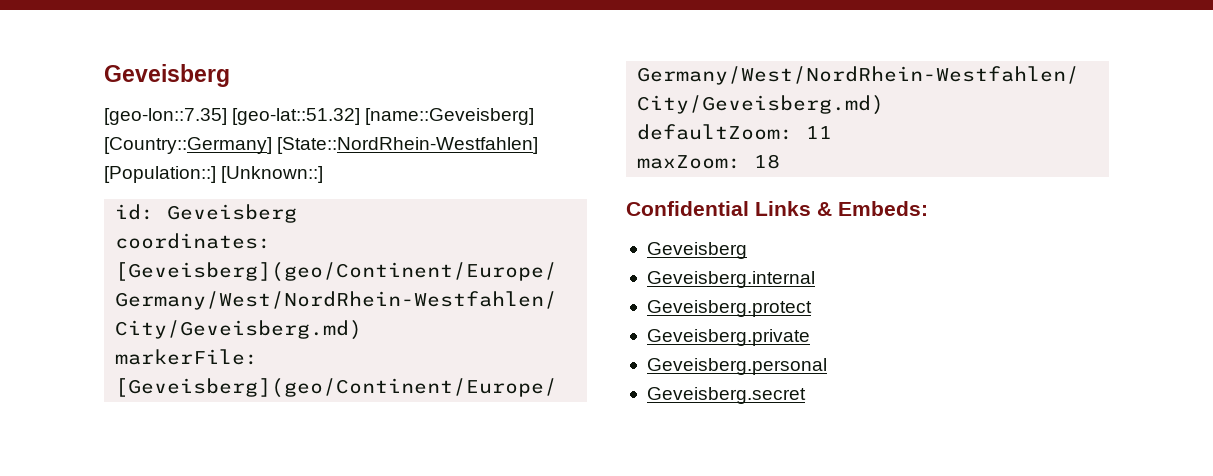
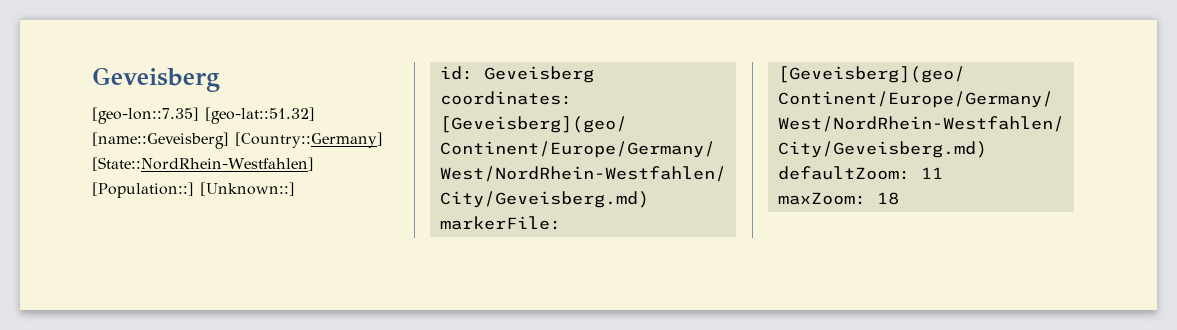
[626,201,928,216] [646,242,747,259] [646,271,815,288] [646,300,812,317] [646,329,810,346] [646,358,827,375] [646,387,806,404] // Confidential Links & Embeds: // Geveisberg // Geveisberg.internal // Geveisberg.protect // Geveisberg.private // Geveisberg.personal // Geveisberg.secret -> (899, 198) none

